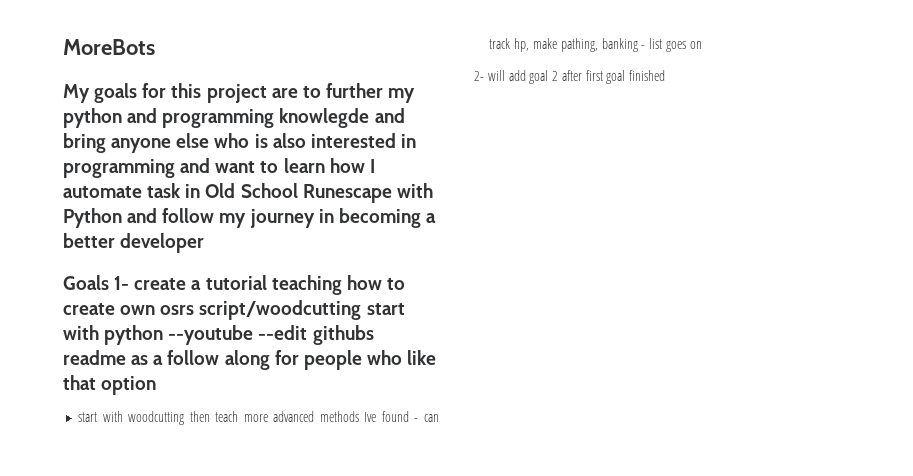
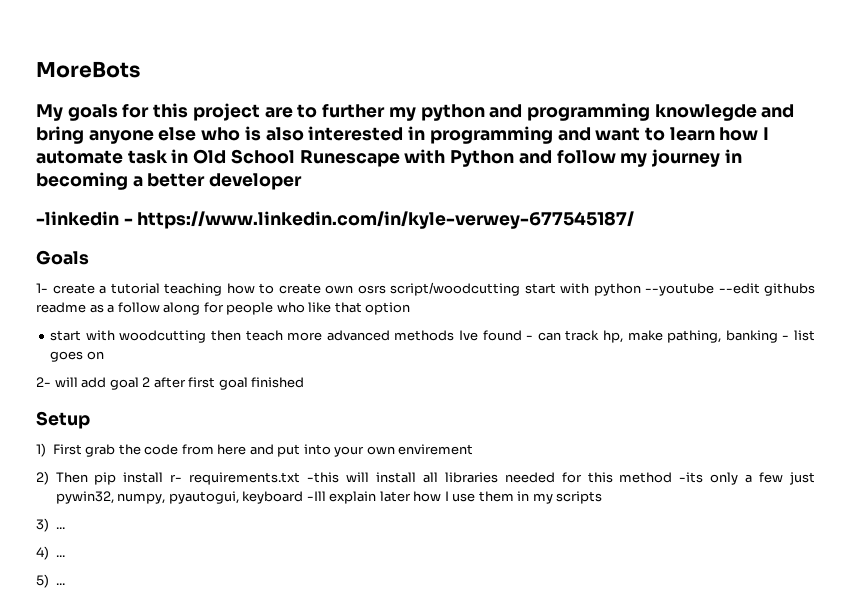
(205, 243) none -> [36,211,635,229] // -linkedin - https://www.linkedin.com/in/kyle-verwey-677545187/
(109, 282) none -> (89, 257) //
(666, 75) none -> [36,411,90,429] [36,443,474,457] [36,471,815,485] [55,491,603,504] [36,518,65,532] [36,546,65,560] [36,574,65,588] // Setup // 1) First grab the code from here and put into your own envirement // 2) Then pip install r- requirements.txt -this will install all libraries needed for this method -its only a few just pywin32, numpy, pyautogui, keyboard -Ill explain later how I use them in my scripts // 3) ... // 4) ... // 5) ...

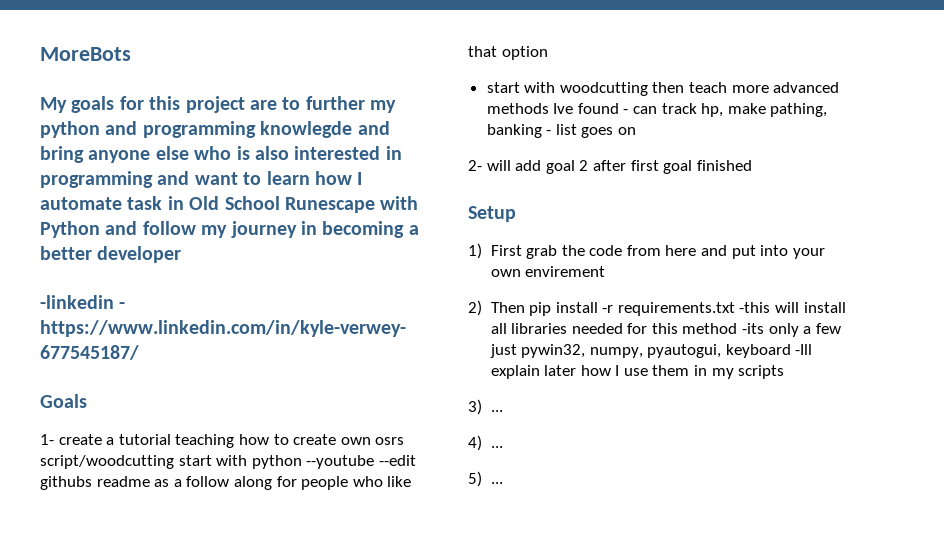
[170,474,183,482] r- -> [602,305,614,313] -r

